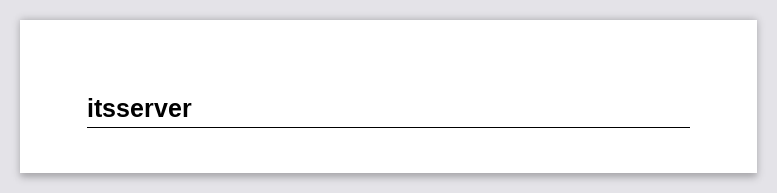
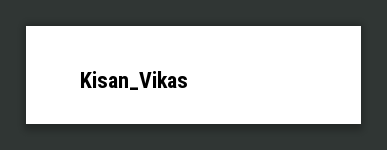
[87,98,192,117] itsserver -> [80,71,188,90] Kisan_Vikas

